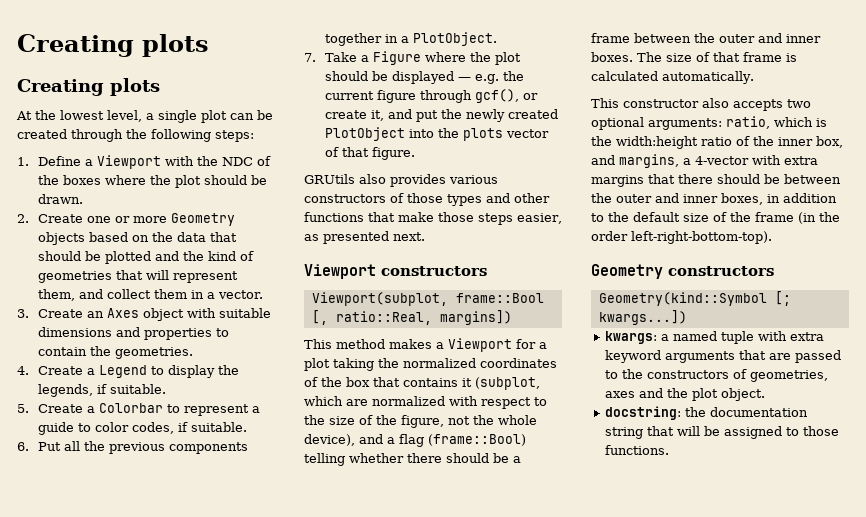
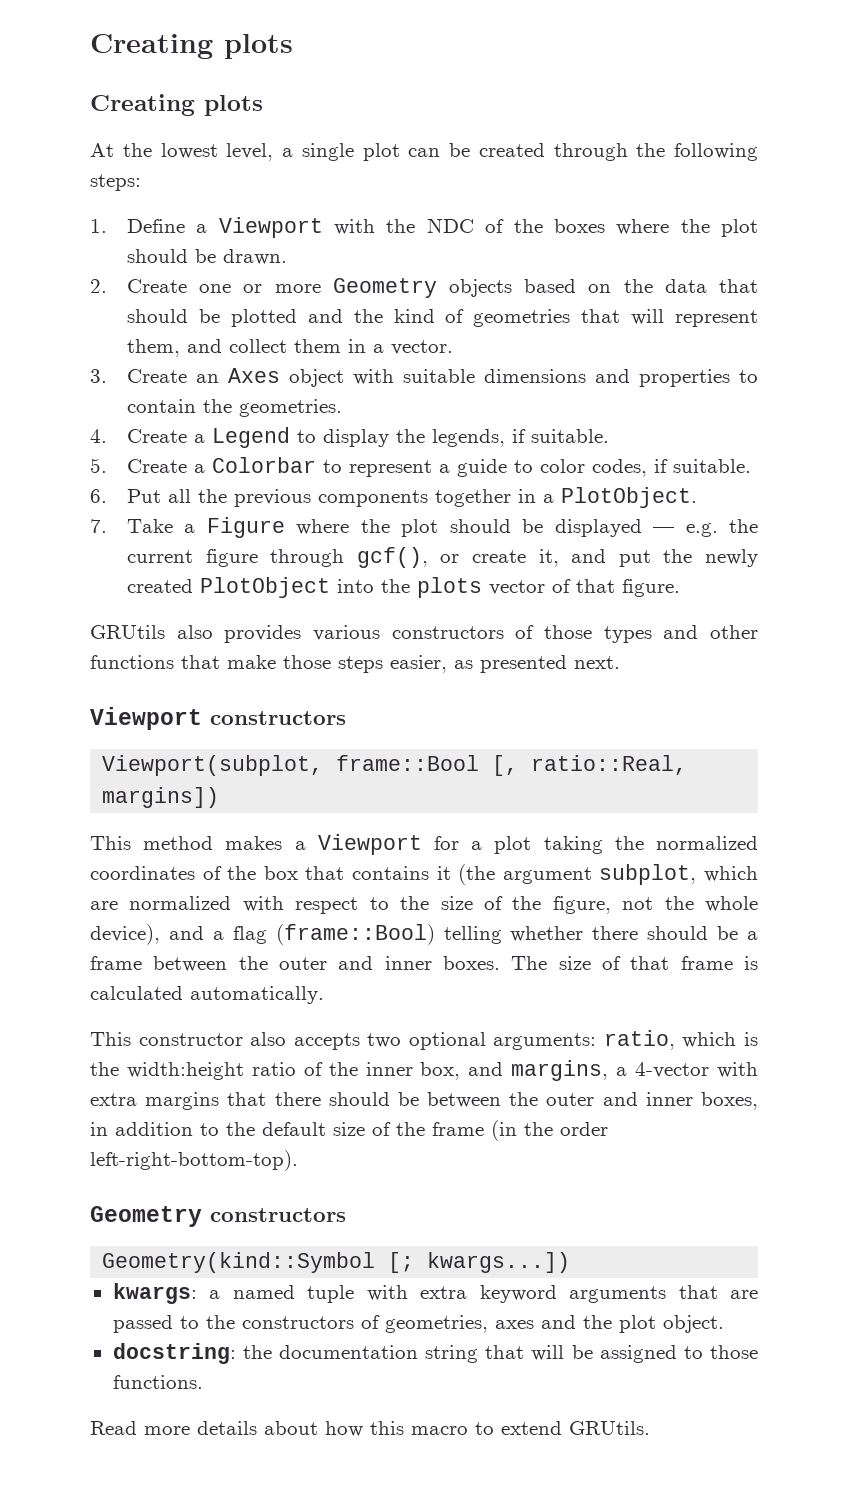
[475,377,540,390] (subplot, -> [458,864,697,885] (the argument subplot,
(670, 450) none -> [90,1421,650,1437] // Read more details about how this macro to extend GRUtils.

